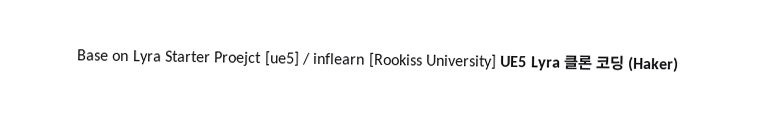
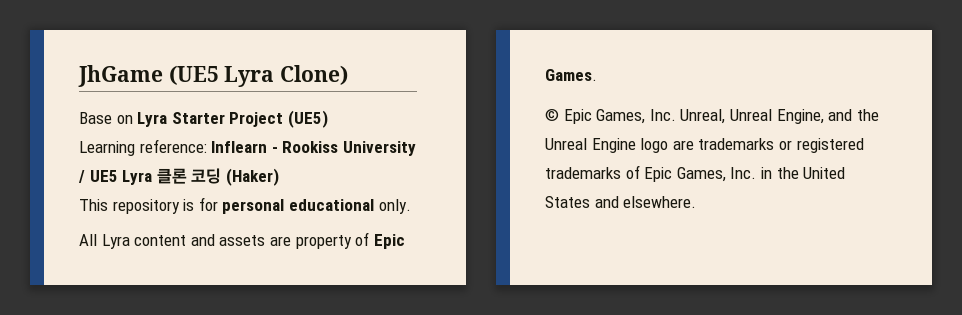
[77,49,497,70] Base on Lyra Starter Proejct [ue5] / inflearn [Rookiss University] -> [78,65,349,87] [79,110,328,128] [79,139,416,156] [78,170,85,183] JhGame (UE5 Lyra Clone) // Base on Lyra Starter Project (UE5) // Learning reference: Inflearn - Rookiss University /
(680, 64) none -> [79,197,411,214] [79,232,405,249] [545,69,597,81] [545,108,879,124] [545,138,864,153] [545,165,846,182] [545,196,697,208] // This repository is for personal educational only. // All Lyra content and assets are property of Epic Games. // © Epic Games, Inc. Unreal, Unreal Engine, and the Unreal Engine logo are trademarks or registered trademarks of Epic Games, Inc. in the United States and elsewhere.

